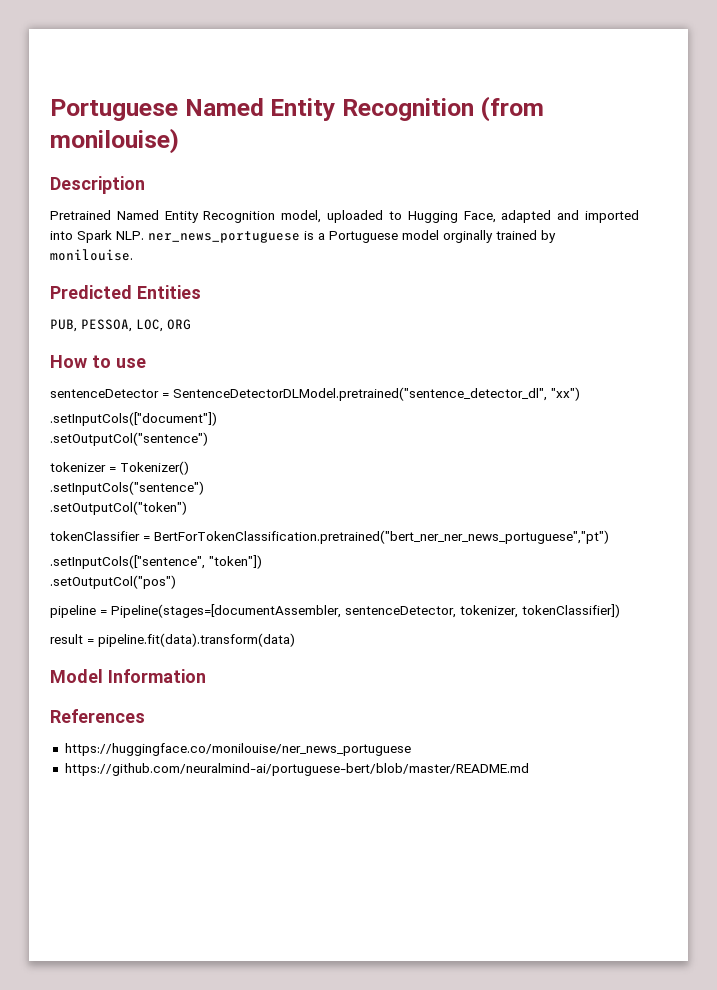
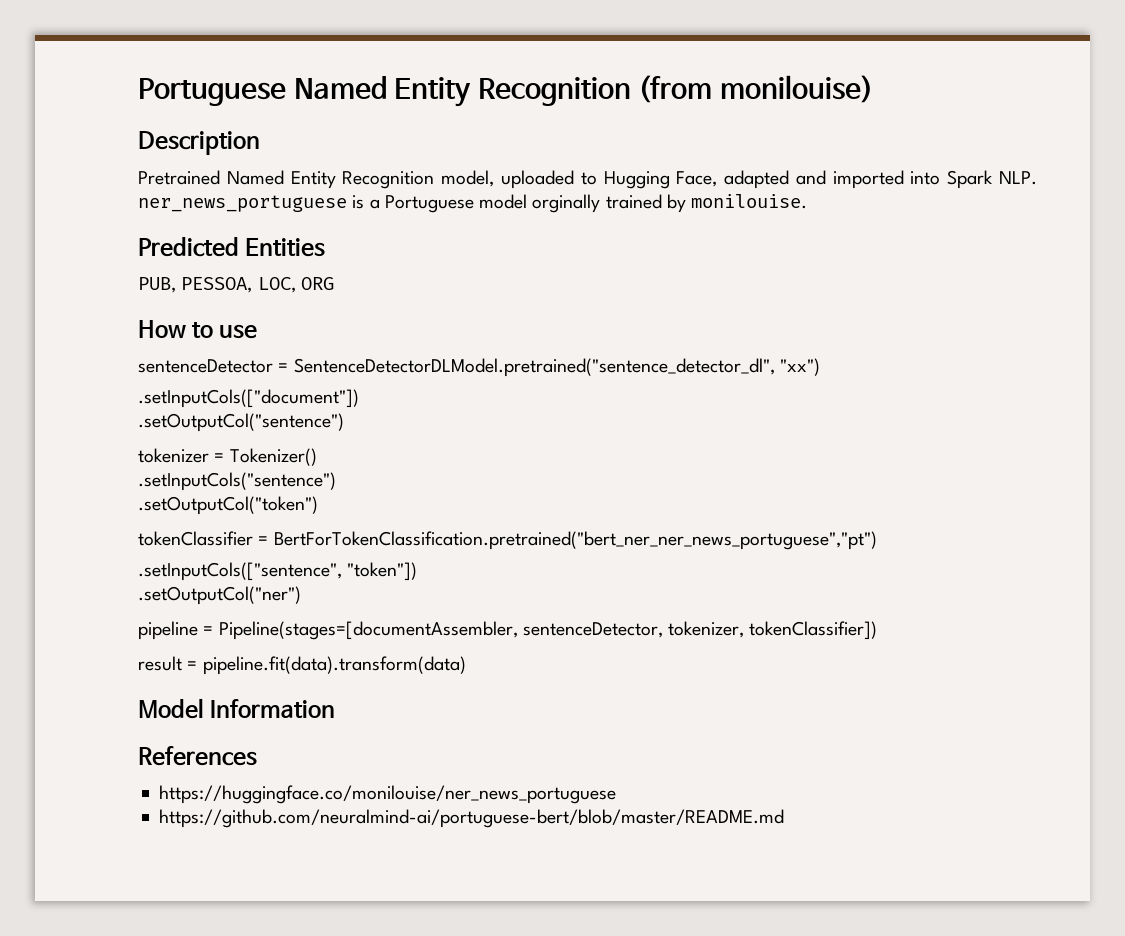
[50,575,176,589] .setOutputCol("pos") -> [138,586,301,605] .setOutputCol("ner")

